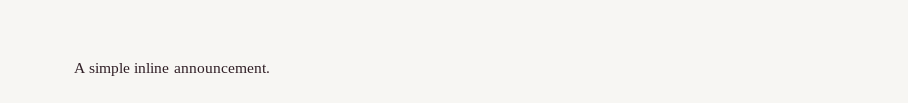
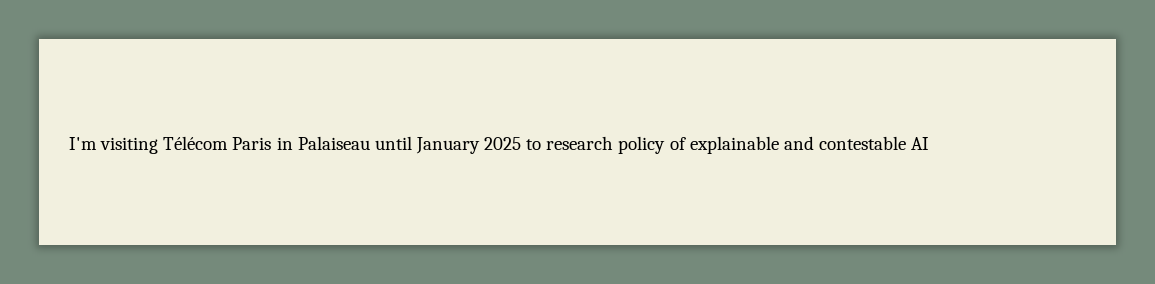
[74,63,270,76] A simple inline announcement. -> [69,136,930,154] I'm visiting Télécom Paris in Palaiseau until January 2025 to research policy of explainable and contestable AI

